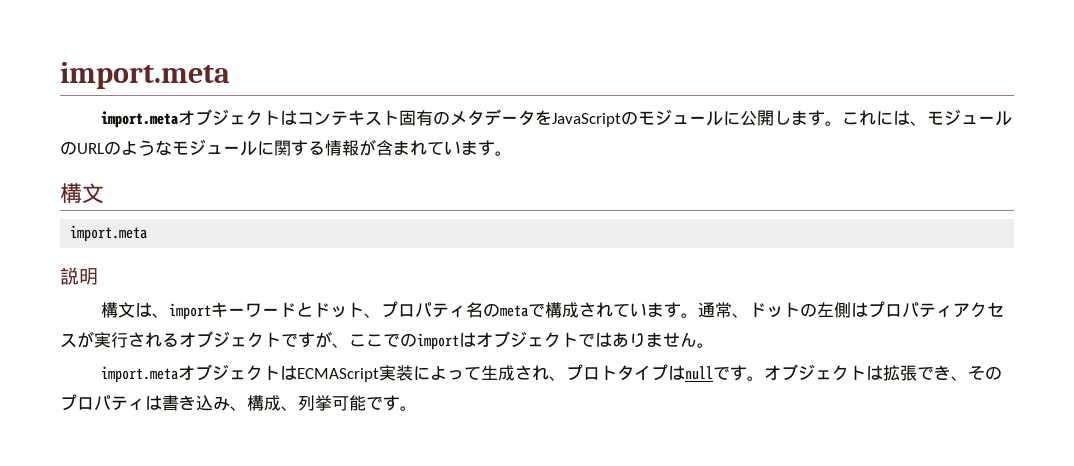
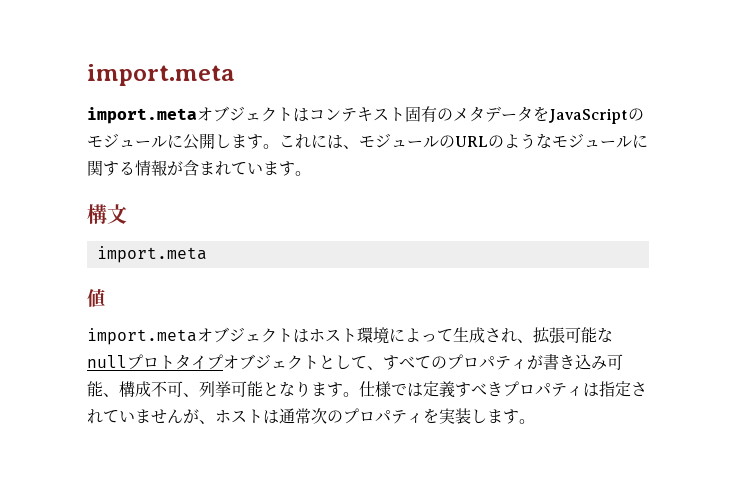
[60,267,98,285] [100,301,1004,320] [60,331,714,350] [100,364,413,383] 説明 // 構文は、importキーワードとドット、プロパティ名のmetaで構成されています。通常、ドットの左側はプロパティアクセスが実行されるオブジェクトですが、ここでのimportはオブジェクトではありません。 // import.metaオブジェクトはECMAScript実装 -> [87,289,105,307] [87,327,389,345] 値 // import.metaオブジェクトはホスト環境
[565,364,1002,381] [60,394,162,411] プロトタイプはnullです。オブジェクトは拡張でき、そのプロパティは -> [533,327,613,344] [87,354,543,370] 拡張可能なnullプロトタイプオブジェクトとして、すべてのプロパティが
[230,395,383,411] 、構成、列挙可能で -> [607,354,623,370] [87,381,647,398] [87,408,503,424] 可能、構成不可、列挙可能となります。仕様では定義すべきプロパティは指定されていませんが、ホストは通常次のプロパティを実装しま

